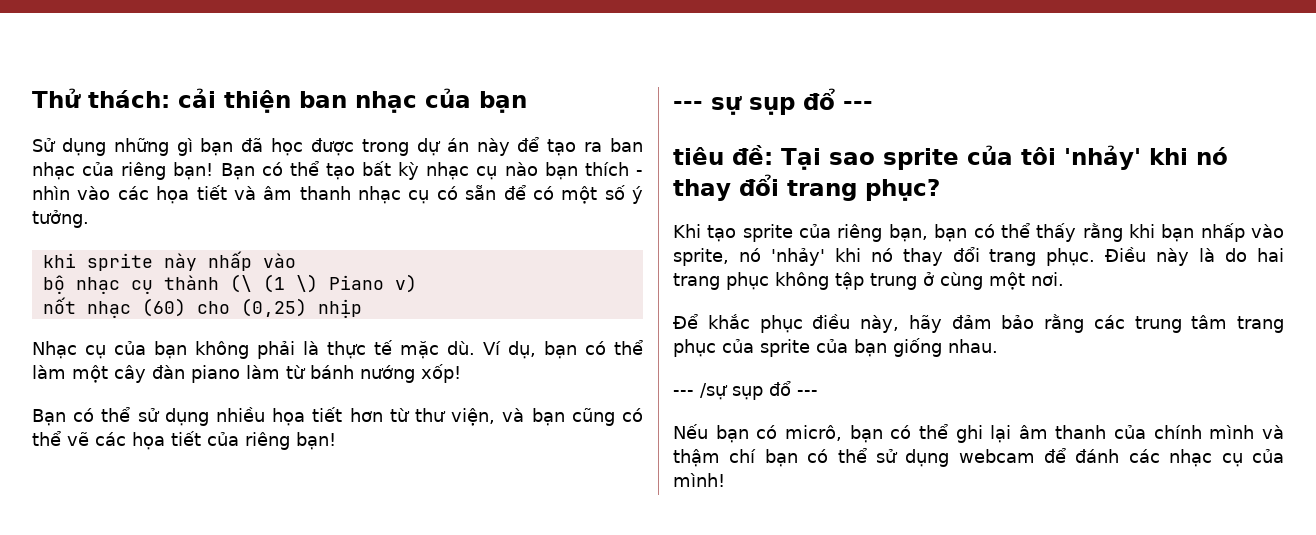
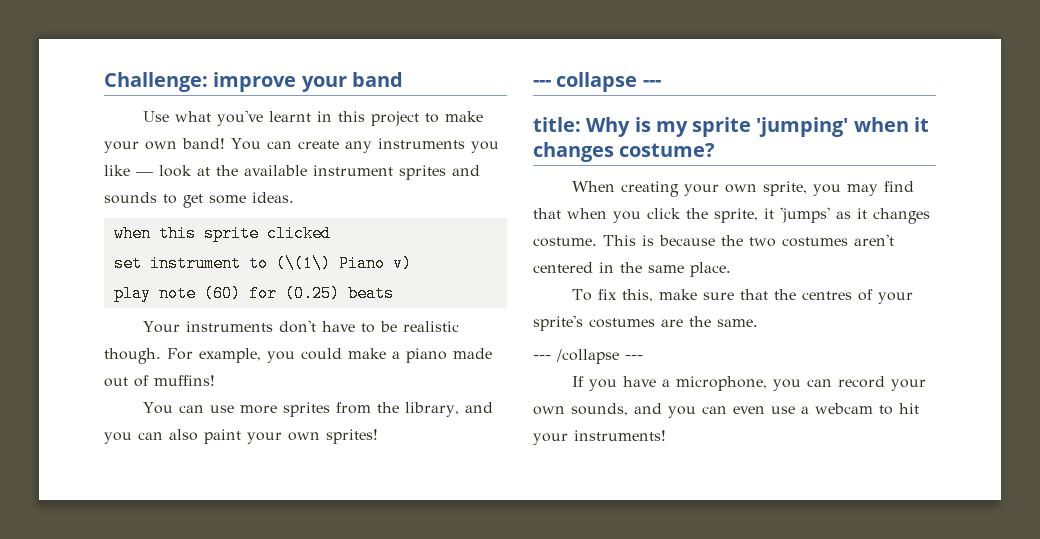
[32,88,527,113] [32,137,644,156] [32,161,643,180] [32,185,643,204] [32,210,89,228] [42,251,296,271] [42,274,417,294] [42,297,362,318] [32,340,643,359] [32,364,461,383] [32,407,643,426] [32,431,336,450] [673,88,873,115] [673,145,1228,170] [673,174,940,201] [673,223,1284,242] [673,247,1284,266] [673,272,1064,290] [673,314,1284,333] [673,338,998,357] [673,381,818,400] [673,424,1284,443] [673,448,1284,467] [673,473,725,487] Thử thách: cải thiện ban nhạc của bạn // Sử dụng những gì bạn đã học được trong dự án này để tạo ra ban nhạc của riêng bạn! Bạn có thể tạo bất kỳ nhạc cụ nào bạn thích - nhìn vào các họa tiết và âm thanh nhạc cụ có sẵn để có một số ý tưởng. // khi sprite này nhấp vào // bộ nhạc cụ thành (\ (1 \) Piano v) // nốt nhạc (60) cho (0,25) nhịp // Nhạc cụ của bạn không phải là thực tế mặc dù. Ví dụ, bạn có thể làm một cây đàn piano làm từ bánh nướng xốp! // Bạn có thể sử dụng nhiều họa tiết hơn từ thư viện, và bạn cũng có thể vẽ các họa tiết của riêng bạn! // --- sự sụp đổ --- // tiêu đề: Tại sao sprite của tôi 'nhảy' khi nó thay đổi trang phục? // Khi tạo sprite của riêng bạn, bạn có thể thấy rằng khi bạn nhấp vào sprite, nó 'nhảy' khi nó thay đổi trang phục. Điều này là do hai trang phục không tập trung ở cùng một nơi. // Để khắc phục điều này, hãy đảm bảo rằng các trung tâm trang phục của sprite của bạn giống nhau. // --- /sự sụp đổ --- // Nếu bạn có micrô, bạn có thể ghi lại âm thanh của chính mình và thậm chí bạn có thể sử dụng webcam để đánh các nhạc cụ của mình! -> [104,72,403,92] [142,110,483,126] [104,138,499,153] [104,165,480,180] [104,192,294,208] [113,225,331,242] [113,255,412,272] [113,285,394,302] [142,320,459,333] [104,348,492,364] [104,375,215,387] [142,402,493,417] [104,429,378,444] [533,72,661,92] [533,117,929,137] [533,142,716,162] [571,181,914,197] [533,207,930,224] [533,234,894,247] [533,262,731,277] [571,289,913,304] [533,315,758,331] [533,349,643,364] [571,376,926,391] [533,403,919,418] [533,430,666,445] Challenge: improve your band // Use what you've learnt in this project to make your own band! You can create any instruments you like — look at the available instrument sprites and sounds to get some ideas. // when this sprite clicked // set instrument to (\(1\) Piano v) // play note (60) for (0.25) beats // Your instruments don't have to be realistic though. For example, you could make a piano made out of muffins! // You can use more sprites from the library, and you can also paint your own sprites! // --- collapse --- // title: Why is my sprite 'jumping' when it changes costume? // When creating your own sprite, you may find that when you click the sprite, it 'jumps' as it changes costume. This is because the two costumes aren't centered in the same place. // To fix this, make sure that the centres of your sprite's costumes are the same. // --- /collapse --- // If you have a microphone, you can record your own sounds, and you can even use a webcam to hit your instruments!

